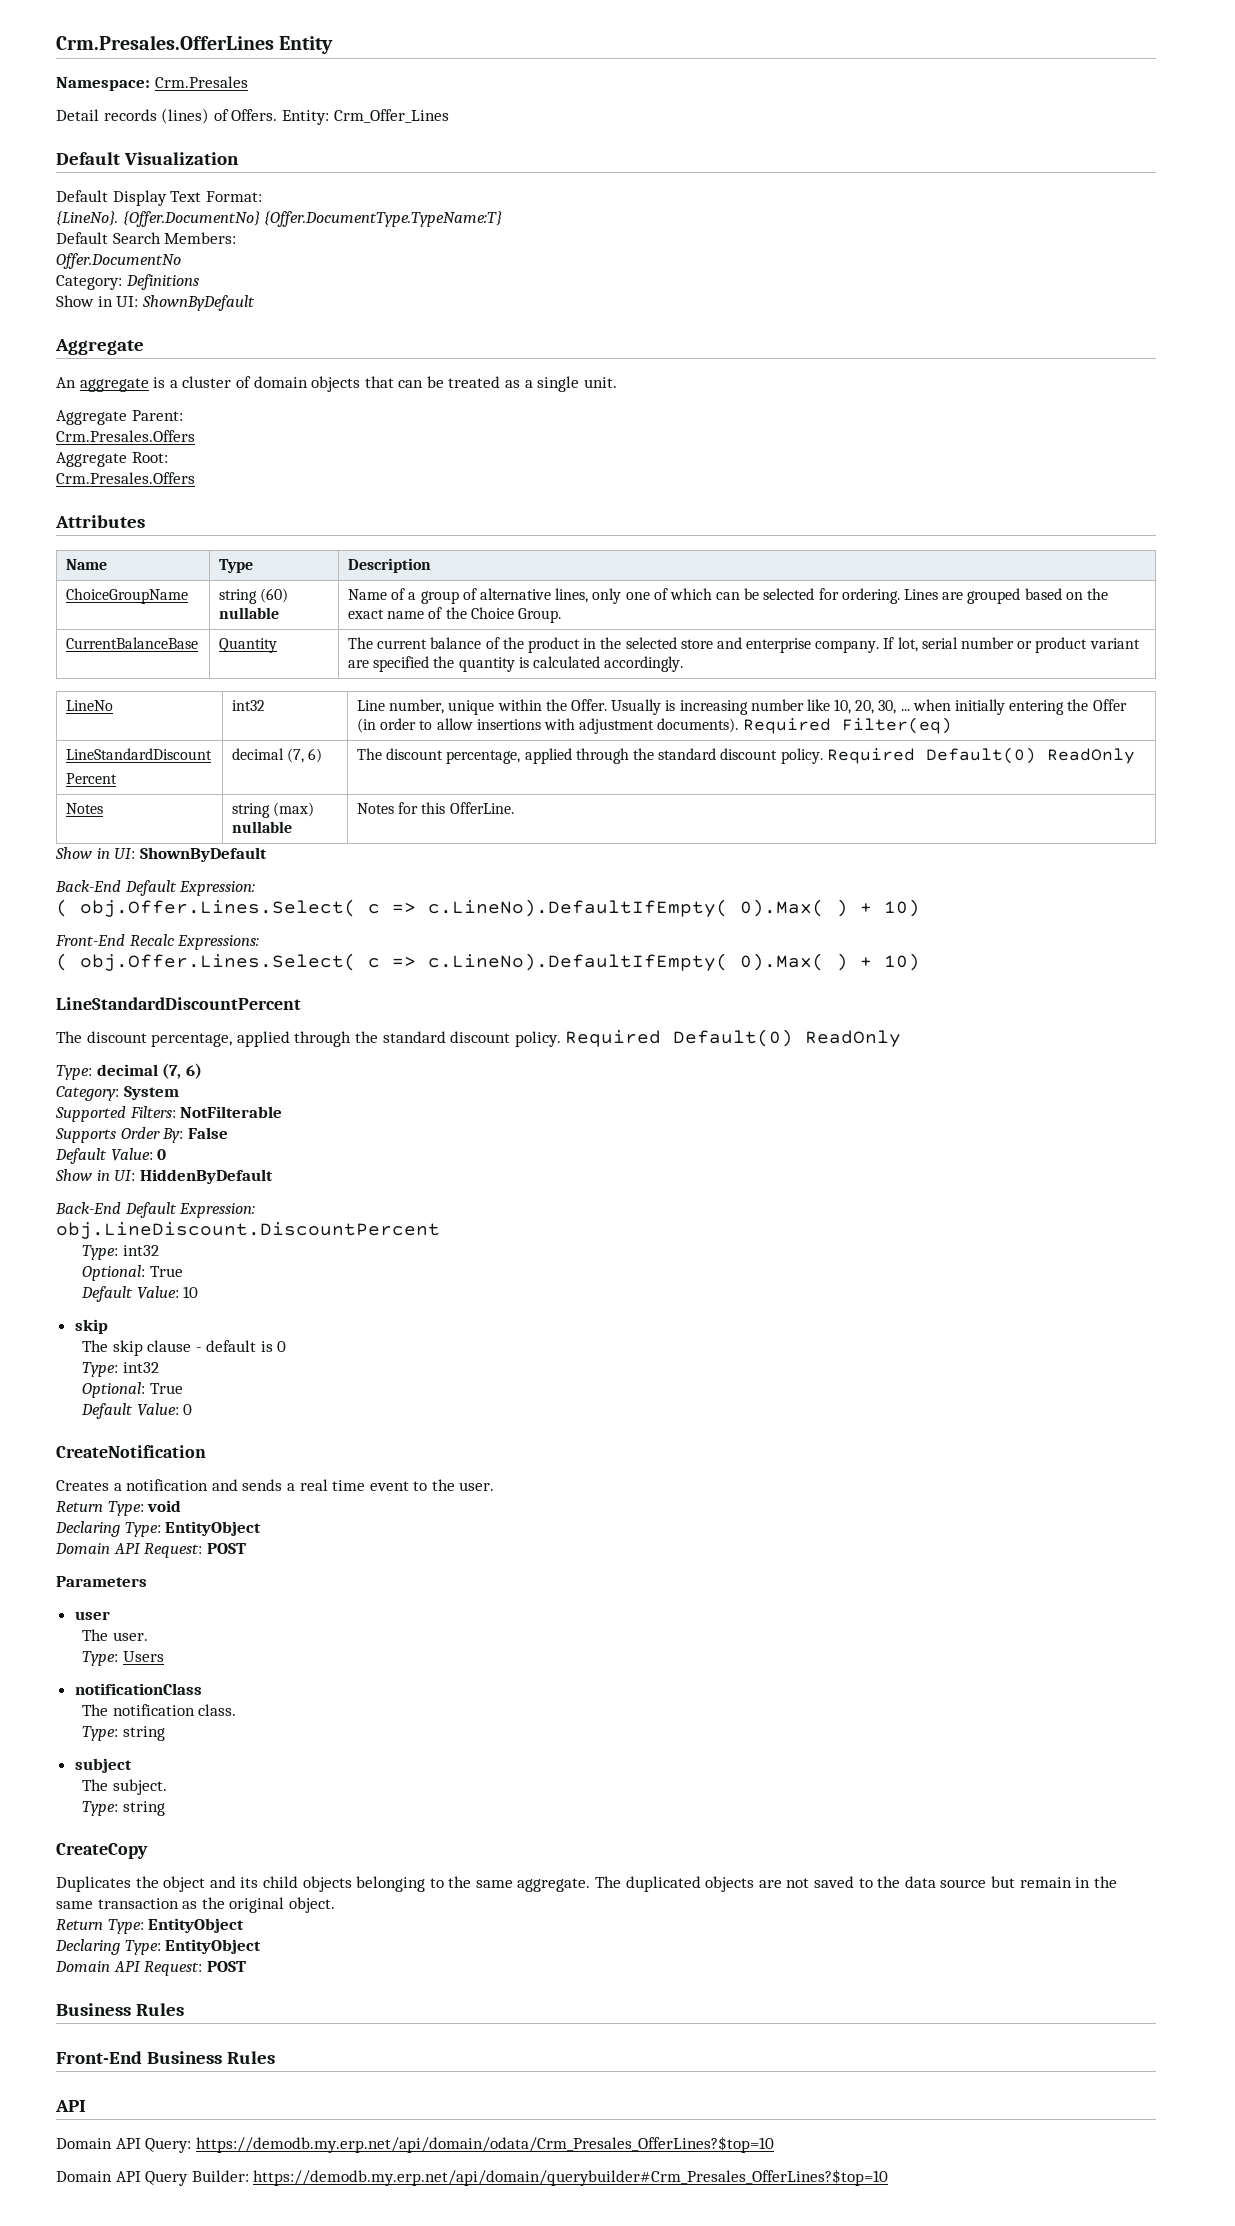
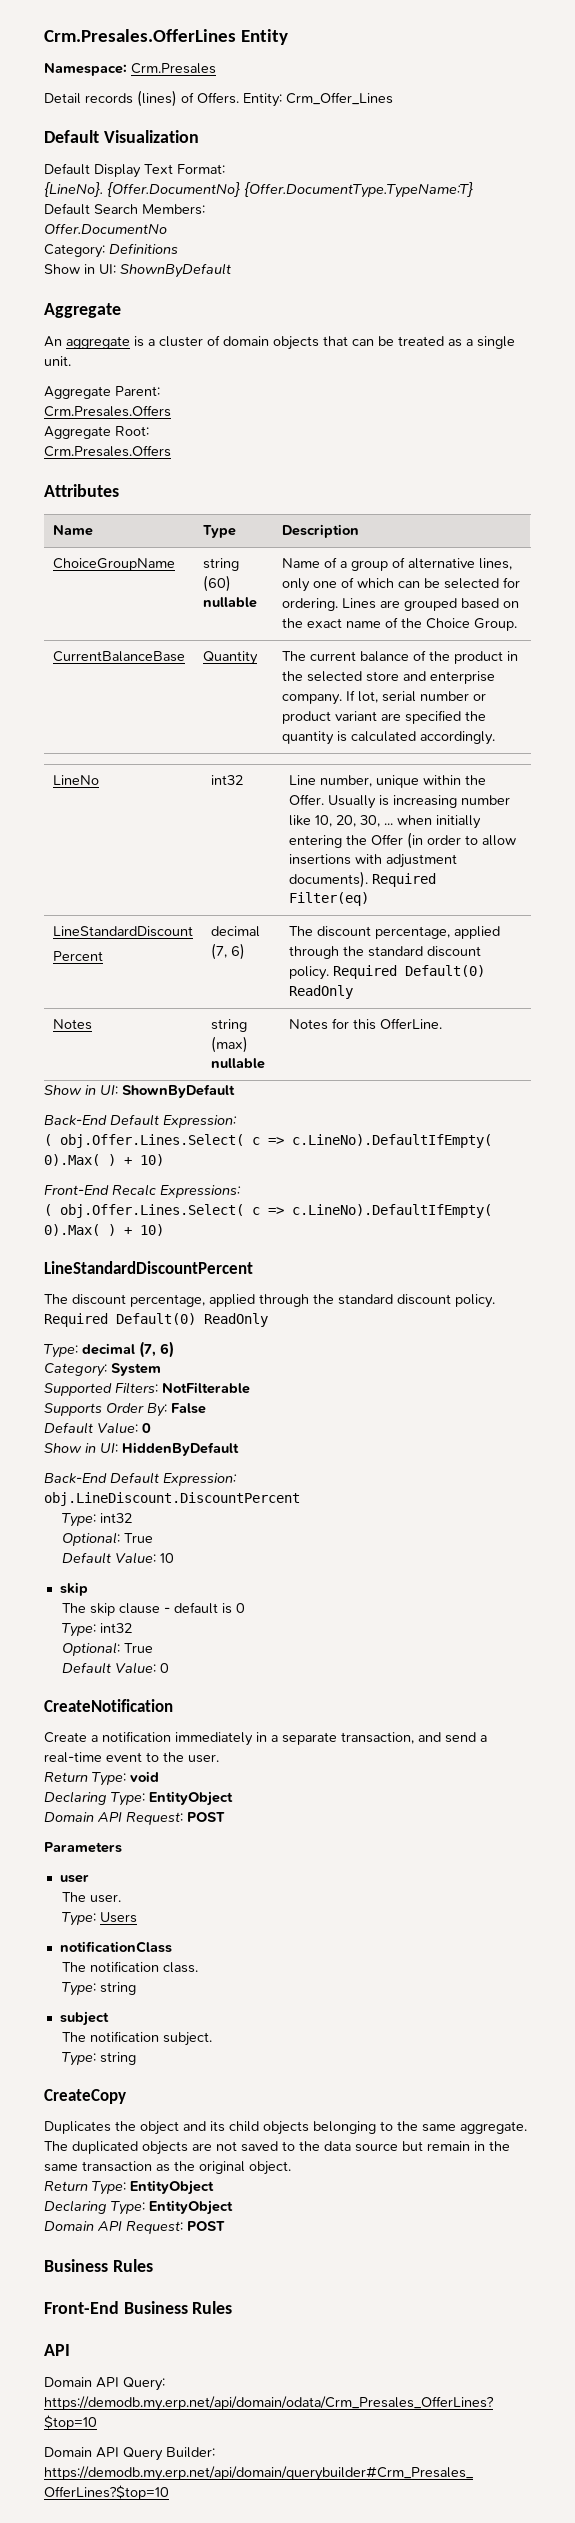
[56,1480,109,1491] Creates -> [44,1732,87,1743] Create
[211,1479,366,1491] and sends a real time -> [175,1732,487,1746] [44,1752,102,1763] immediately in a separate transaction, and send a real-time
(108, 1785) none -> [89,2031,159,2042] notification

